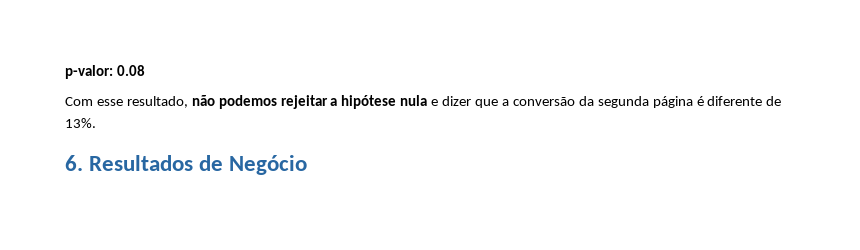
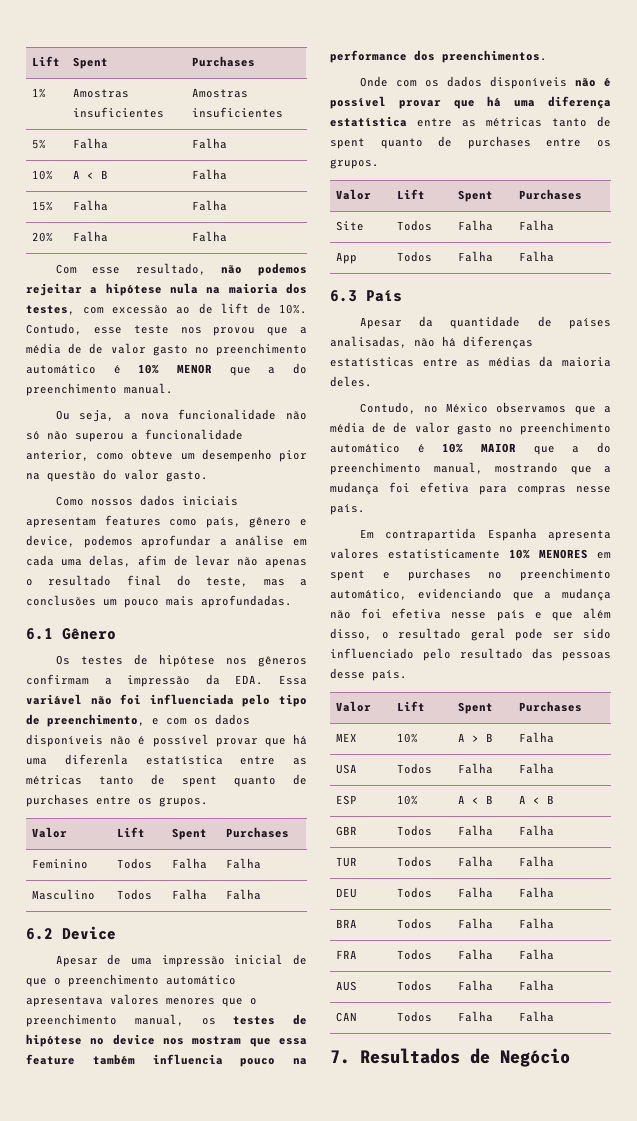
[65,65,145,79] p-valor: 0.08 -> [32,56,61,66] [73,57,109,69] [192,56,256,67] [32,88,47,98] [73,88,130,98] [73,107,165,118] [192,88,249,98] [192,107,284,118] [32,139,47,149] [73,138,109,149] [192,138,228,149] [32,170,54,180] [73,170,109,179] [192,169,228,180] [32,201,54,211] [73,200,109,211] [192,200,228,211] [32,232,54,242] [73,231,109,242] [192,231,228,242] Lift | Spent | Purchases // 1% | Amostras insuficientes | Amostras insuficientes // 5% | Falha | Falha // 10% | A < B | Falha // 15% | Falha | Falha // 20% | Falha | Falha
[431,96,782,108] [65,118,96,128] [65,155,83,171] e dizer que a conversão da segunda página é diferente de 13%. // 6. -> [206,283,307,294] [26,303,307,315] [26,323,307,336] [26,343,307,356] [26,363,307,376] [26,383,173,396] [55,409,307,422] [26,429,243,442] [26,449,307,462] [26,469,208,482] [55,495,238,506] [26,515,307,528] [26,535,307,548] [26,555,307,568] [26,575,308,587] [26,595,292,608] [26,628,116,640] [55,654,307,667] [26,674,307,687] [26,694,307,707] [26,714,250,727] [26,734,307,747] [26,754,307,765] [26,774,307,787] [26,794,208,807] [32,827,68,838] [117,827,146,837] [172,828,208,840] [226,827,290,838] [32,859,89,869] [117,858,153,869] [172,858,208,869] [226,858,262,869] [32,889,96,900] [117,889,153,900] [172,889,208,900] [226,889,262,900] [26,926,116,940] [55,954,307,967] [26,974,236,987] [26,994,257,1007] [26,1014,307,1027] [26,1034,307,1047] [26,1054,307,1067] [330,50,547,63] [359,76,611,89] [330,96,611,109] [330,116,611,127] [330,136,611,149] [330,159,379,169] [336,189,372,200] [397,189,426,199] [458,190,494,202] [519,189,583,200] [336,221,365,231] [397,220,433,231] [458,220,494,231] [519,220,555,231] [336,252,358,264] [397,251,433,262] [458,251,494,262] [519,251,555,262] [330,290,402,302] [359,316,611,329] [330,336,533,349] [330,356,611,367] [330,376,372,387] [359,402,611,415] [330,422,611,435] [330,442,611,455] [330,462,611,475] [330,482,611,495] [330,504,365,515] [359,528,611,541] [330,548,611,559] [330,568,611,581] [330,588,611,601] [330,608,611,621] [330,628,611,641] [330,648,611,661] [330,668,407,681] [336,701,372,712] [397,701,426,711] [458,702,494,714] [519,701,583,712] [336,733,358,742] [397,733,419,743] [458,733,494,742] [519,732,555,743] [336,764,358,774] [397,763,433,774] [458,763,494,774] [519,763,555,774] [336,795,358,805] [397,795,419,805] [458,795,494,804] [519,795,555,804] [336,826,358,836] [397,825,433,836] [458,825,494,836] [519,825,555,836] [336,857,358,867] [397,856,433,867] [458,856,494,867] [519,856,555,867] [336,888,358,898] [397,887,433,898] [458,887,494,898] [519,887,555,898] [336,919,358,928] [397,918,433,929] [458,918,494,929] [519,918,555,929] [336,950,358,959] [397,949,433,960] [458,949,494,960] [519,949,555,960] [336,981,358,991] [397,980,433,991] [458,980,494,991] [519,980,555,991] [336,1012,358,1022] [397,1011,433,1022] [458,1011,494,1022] [519,1011,555,1022] [330,1050,350,1064] na maioria dos testes, com excessão ao de lift de 10%. Contudo, esse teste nos provou que a média de de valor gasto no preenchimento automático é 10% MENOR que a do preenchimento manual. // Ou seja, a nova funcionalidade não só não superou a funcionalidade anterior, como obteve um desempenho pior na questão do valor gasto. // Como nossos dados iniciais apresentam features como país, gênero e device, podemos aprofundar a análise em cada uma delas, afim de levar não apenas o resultado final do teste, mas a conclusões um pouco mais aprofundadas. // 6.1 Gênero // Os testes de hipótese nos gêneros confirmam a impressão da EDA. Essa variável não foi influenciada pelo tipo de preenchimento, e com os dados disponíveis não é possível provar que há uma diferenla estatística entre as métricas tanto de spent quanto de purchases entre os grupos. // Valor | Lift | Spent | Purchases // Feminino | Todos | Falha | Falha // Masculino | Todos | Falha | Falha // 6.2 Device // Apesar de uma impressão inicial de que o preenchimento automático apresentava valores menores que o preenchimento manual, os testes de hipótese no device nos mostram que essa feature também influencia pouco na performance dos preenchimentos. // Onde com os dados disponíveis não é possível provar que há uma diferença estatística entre as métricas tanto de spent quanto de purchases entre os grupos. // Valor | Lift | Spent | Purchases // Site | Todos | Falha | Falha // App | Todos | Falha | Falha // 6.3 País // Apesar da quantidade de países analisadas, não há diferenças estatísticas entre as médias da maioria deles. // Contudo, no México observamos que a média de de valor gasto no preenchimento automático é 10% MAIOR que a do preenchimento manual, mostrando que a mudança foi efetiva para compras nesse país. // Em contrapartida Espanha apresenta valores estatisticamente 10% MENORES em spent e purchases no preenchimento automático, evidenciando que a mudança não foi efetiva nesse país e que além disso, o resultado geral pode ser sido influenciado pelo resultado das pessoas desse país. // Valor | Lift | Spent | Purchases // MEX | 10% | A > B | Falha // USA | Todos | Falha | Falha // ESP | 10% | A < B | A < B // GBR | Todos | Falha | Falha // TUR | Todos | Falha | Falha // DEU | Todos | Falha | Falha // BRA | Todos | Falha | Falha // FRA | Todos | Falha | Falha // AUS | Todos | Falha | Falha // CAN | Todos | Falha | Falha // 7.

